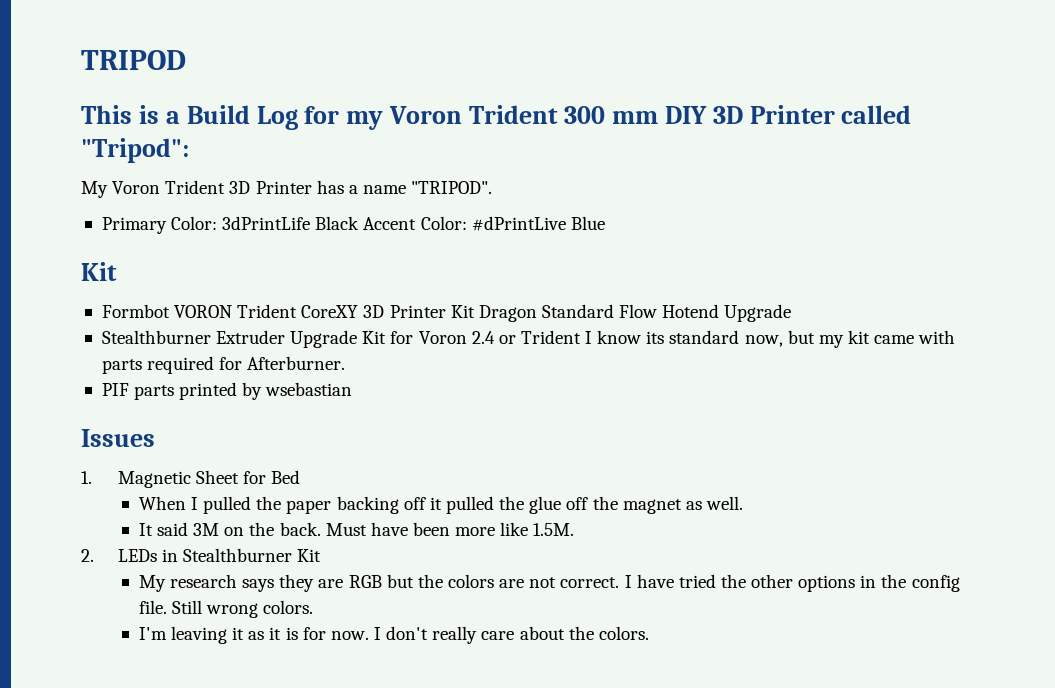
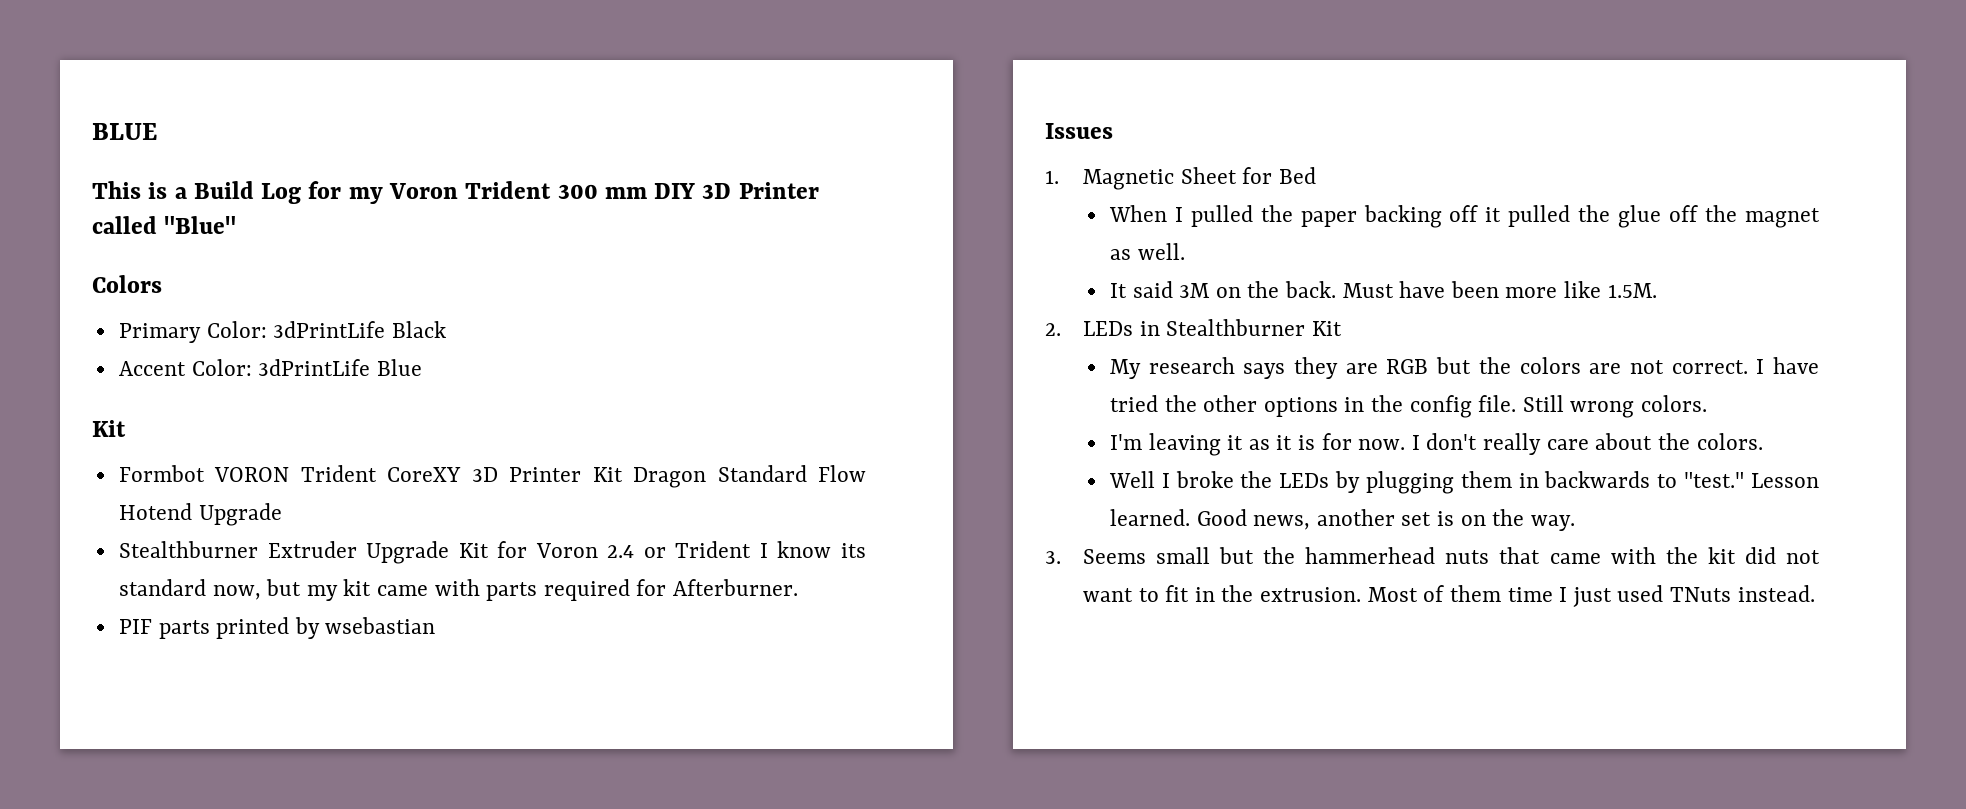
[81,50,186,70] TRIPOD -> [92,123,157,140] BLUE
[81,138,189,163] [81,180,493,198] "Tripod": // My Voron Trident 3D Printer has a name "TRIPOD". -> [164,216,237,234] [92,275,162,293] "Blue" // Colors
(360, 223) none -> (446, 329) //
[471,216,566,231] #dPrintLive -> [258,359,371,376] 3dPrintLife
(649, 633) none -> [1108,471,1819,494] [1109,509,1575,531] [1045,547,1820,564] [1082,585,1815,607] // Well I broke the LEDs by plugging them in backwards to "test." Lesson learned. Good news, another set is on the way. // 3. Seems small but the hammerhead nuts that came with the kit did not want to fit in the extrusion. Most of them time I just used TNuts instead.

